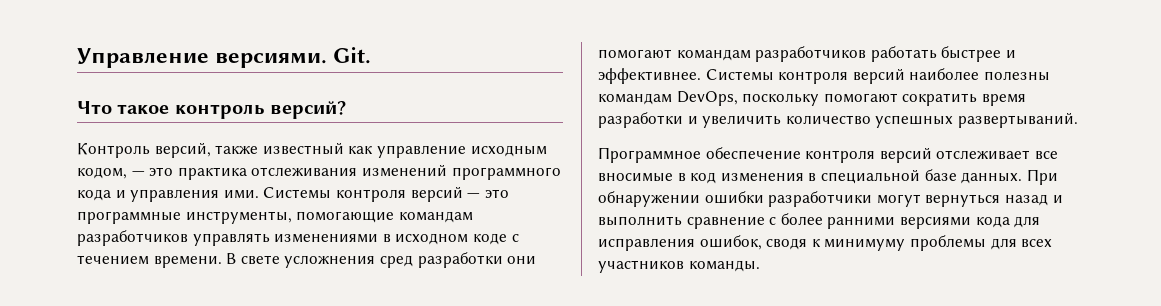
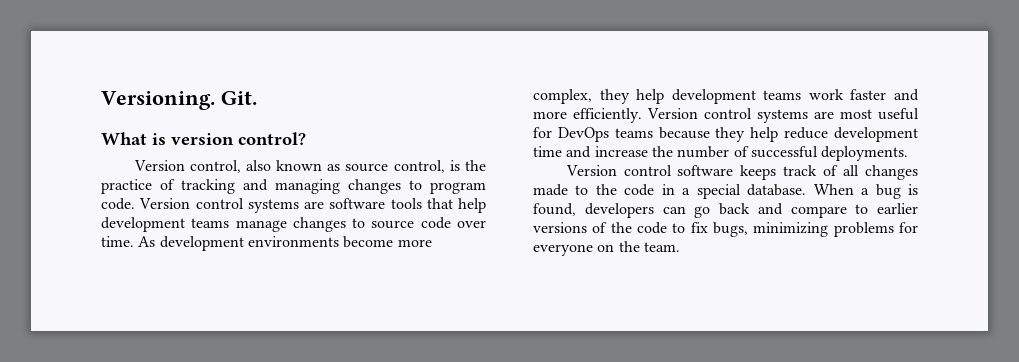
[77,48,328,68] Управление версиями. -> [101,91,215,110] Versioning.
[77,101,347,119] [77,142,547,158] [77,164,561,180] [77,186,509,202] [77,211,473,224] [77,230,519,246] [77,252,537,268] [598,46,1016,62] [598,68,1050,84] [598,91,1026,106] [598,112,1078,128] [598,147,1058,163] [598,169,1058,185] [598,191,1063,207] [598,213,1041,229] [598,235,1053,251] [598,260,760,273] Что такое контроль версий? // Контроль версий, также известный как управление исходным кодом, — это практика отслеживания изменений программного кода и управления ими. Системы контроля версий — это программные инструменты, помогающие командам разработчиков управлять изменениями в исходном коде с течением времени. В свете усложнения сред разработки они помогают командам разработчиков работать быстрее и эффективнее. Системы контроля версий наиболее полезны командам DevOps, поскольку помогают сократить время разработки и увеличить количество успешных развертываний. // Программное обеспечение контроля версий отслеживает все вносимые в код изменения в специальной базе данных. При обнаружении ошибки разработчики могут вернуться назад и выполнить сравнение с более ранними версиями кода для исправления ошибок, сводя к минимуму проблемы для всех участников команды. -> [101,132,306,145] [133,160,486,173] [101,179,486,194] [101,198,486,213] [101,217,486,232] [101,236,432,251] [533,89,919,104] [533,108,919,123] [533,127,918,142] [533,146,909,161] [565,165,918,180] [533,184,918,199] [533,203,918,218] [533,222,918,237] [533,241,680,256] What is version control? // Version control, also known as source control, is the practice of tracking and managing changes to program code. Version control systems are software tools that help development teams manage changes to source code over time. As development environments become more complex, they help development teams work faster and more efficiently. Version control systems are most useful for DevOps teams because they help reduce development time and increase the number of successful deployments. // Version control software keeps track of all changes made to the code in a special database. When a bug is found, developers can go back and compare to earlier versions of the code to fix bugs, minimizing problems for everyone on the team.

